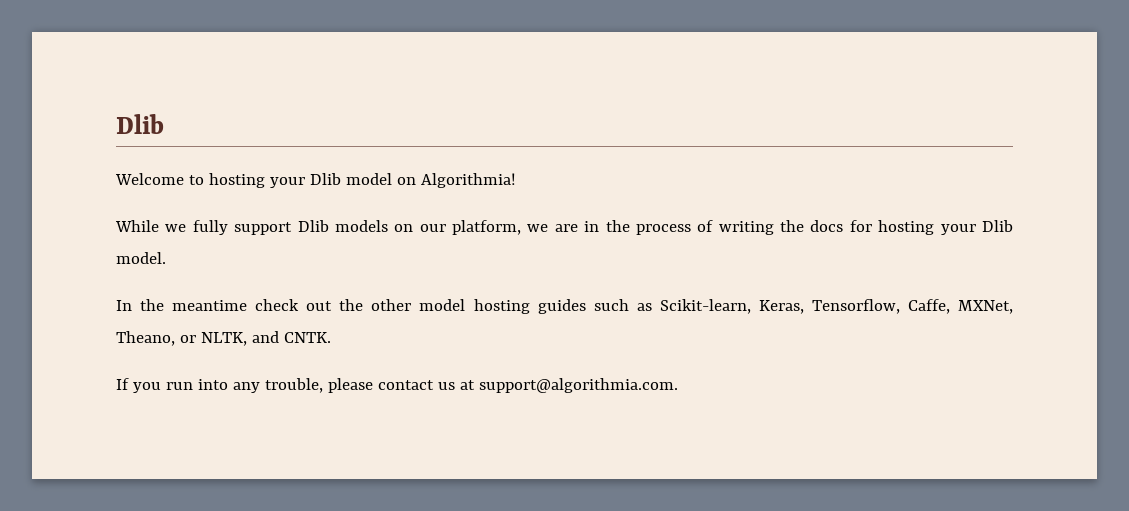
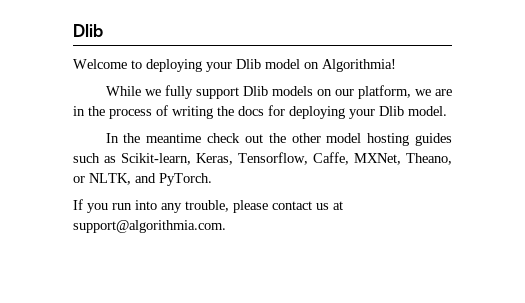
[208,173,265,188] hosting -> [146,59,202,72] deploying
[878,220,935,235] hosting -> [289,106,345,119] deploying
[283,332,331,343] CNTK. -> [159,173,212,186] PyTorch.

